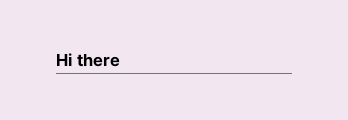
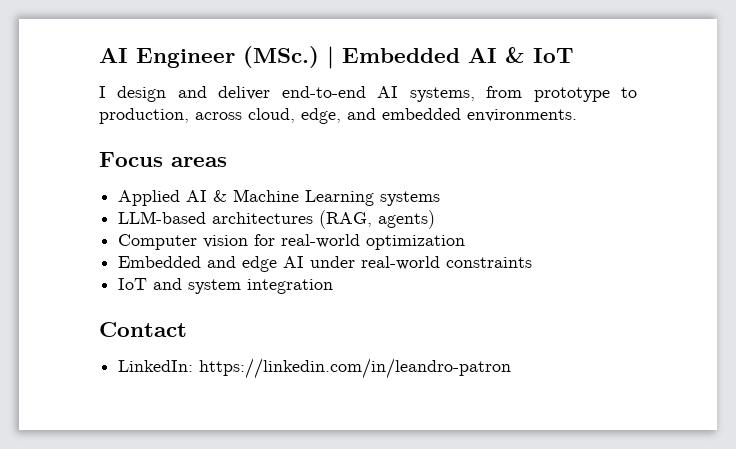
[56,53,120,67] Hi there -> [99,46,574,69] [99,86,637,102] [99,108,577,124] [99,152,227,167] [118,189,441,206] [118,210,436,229] [118,234,466,250] [118,256,533,272] [118,278,334,294] [99,322,187,337] [118,358,512,379] AI Engineer (MSc.) | Embedded AI & IoT // I design and deliver end-to-end AI systems, from prototype to production, across cloud, edge, and embedded environments. // Focus areas // Applied AI & Machine Learning systems // LLM-based architectures (RAG, agents) // Computer vision for real-world optimization // Embedded and edge AI under real-world constraints // IoT and system integration // Contact // LinkedIn: https://linkedin.com/in/leandro-patron

